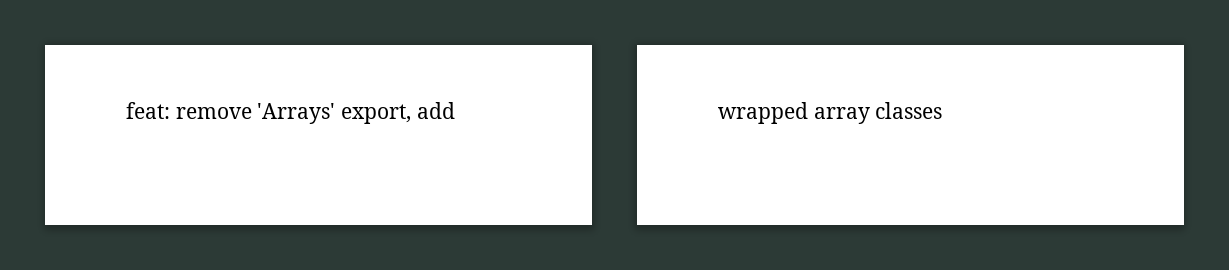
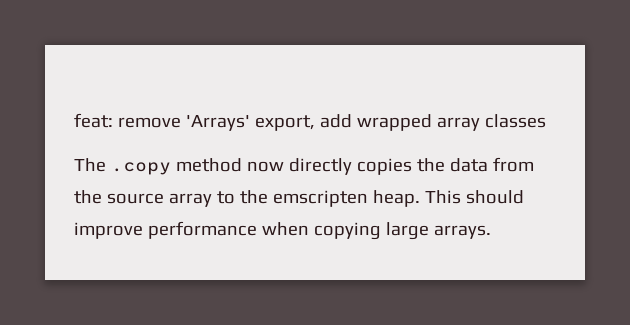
(943, 110) none -> [74,157,534,175] [74,190,524,207] [74,221,491,240] // The .copy method now directly copies the data from the source array to the emscripten heap. This should improve performance when copying large arrays.

